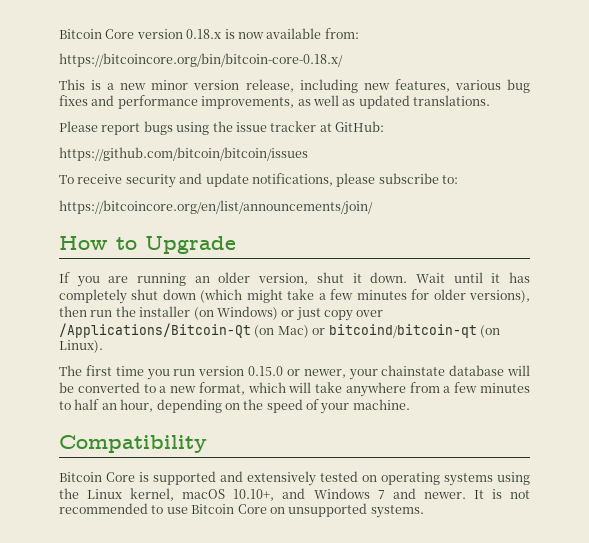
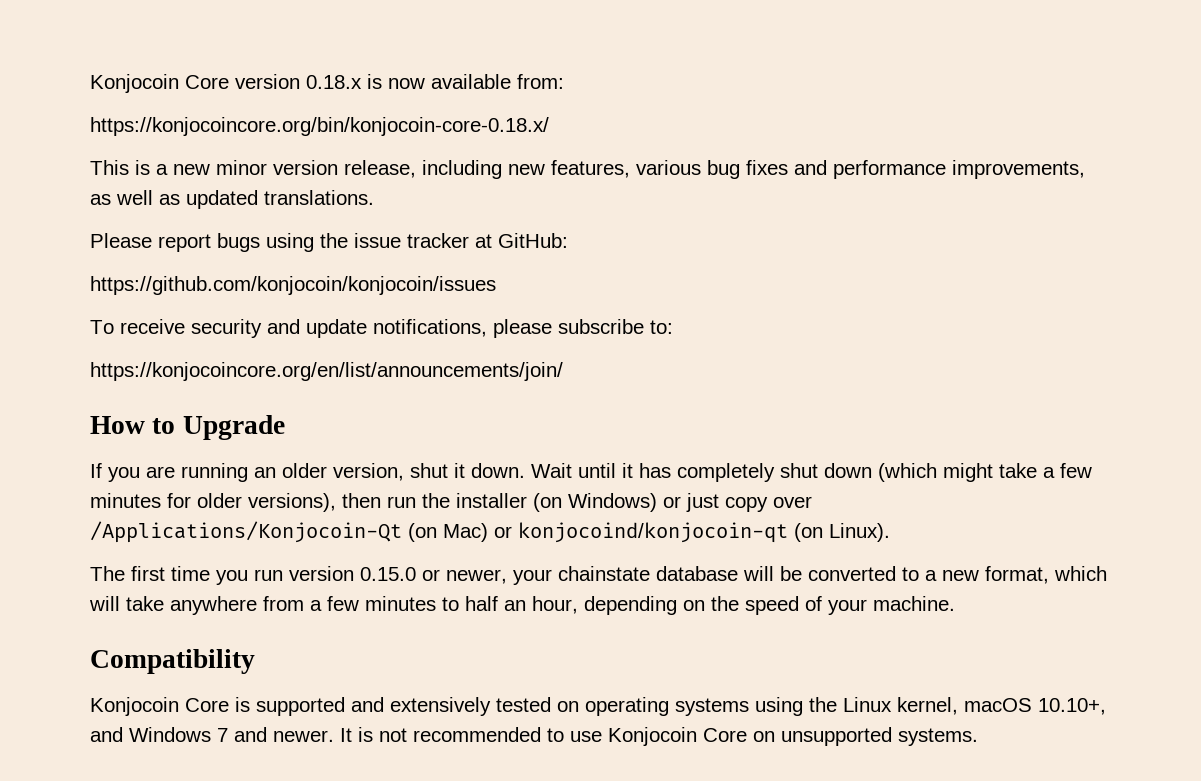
[59,29,102,39] Bitcoin -> [90,74,179,93] Konjocoin
[59,53,343,67] https://bitcoincore.org/bin/bitcoin-core-0.18.x/ -> [90,117,549,136] https://konjocoincore.org/bin/konjocoin-core-0.18.x/
[59,147,308,161] https://github.com/bitcoin/bitcoin/issues -> [90,276,496,295] https://github.com/konjocoin/konjocoin/issues
[59,200,373,215] https://bitcoincore.org/en/list/announcements/join/ -> [90,362,563,381] https://konjocoincore.org/en/list/announcements/join/
[59,323,251,338] /Applications/Bitcoin-Qt -> [90,521,402,543] /Applications/Konjocoin-Qt
[328,324,477,338] bitcoind/bitcoin-qt -> [518,522,788,543] konjocoind/konjocoin-qt
[59,472,102,482] Bitcoin -> [90,697,179,716] Konjocoin
[191,504,235,514] Bitcoin -> [608,727,697,746] Konjocoin

